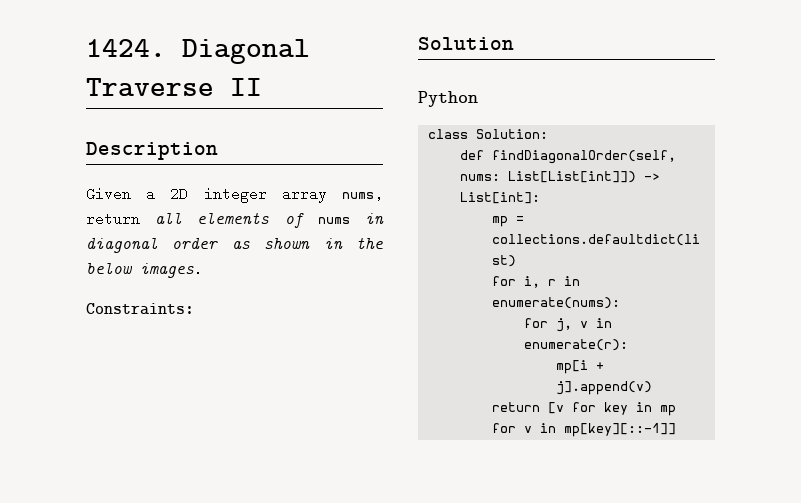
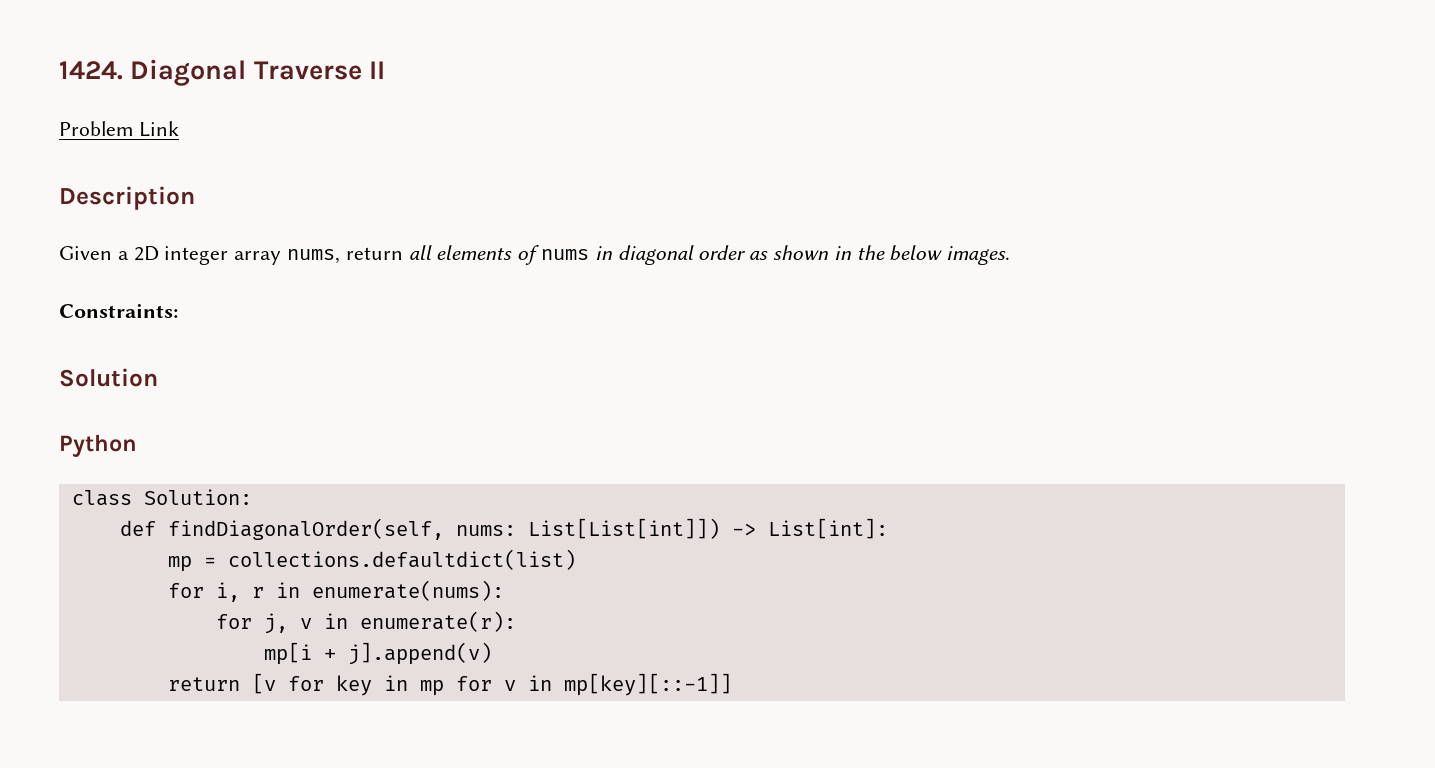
(262, 87) none -> [59,121,179,137] // Problem Link

